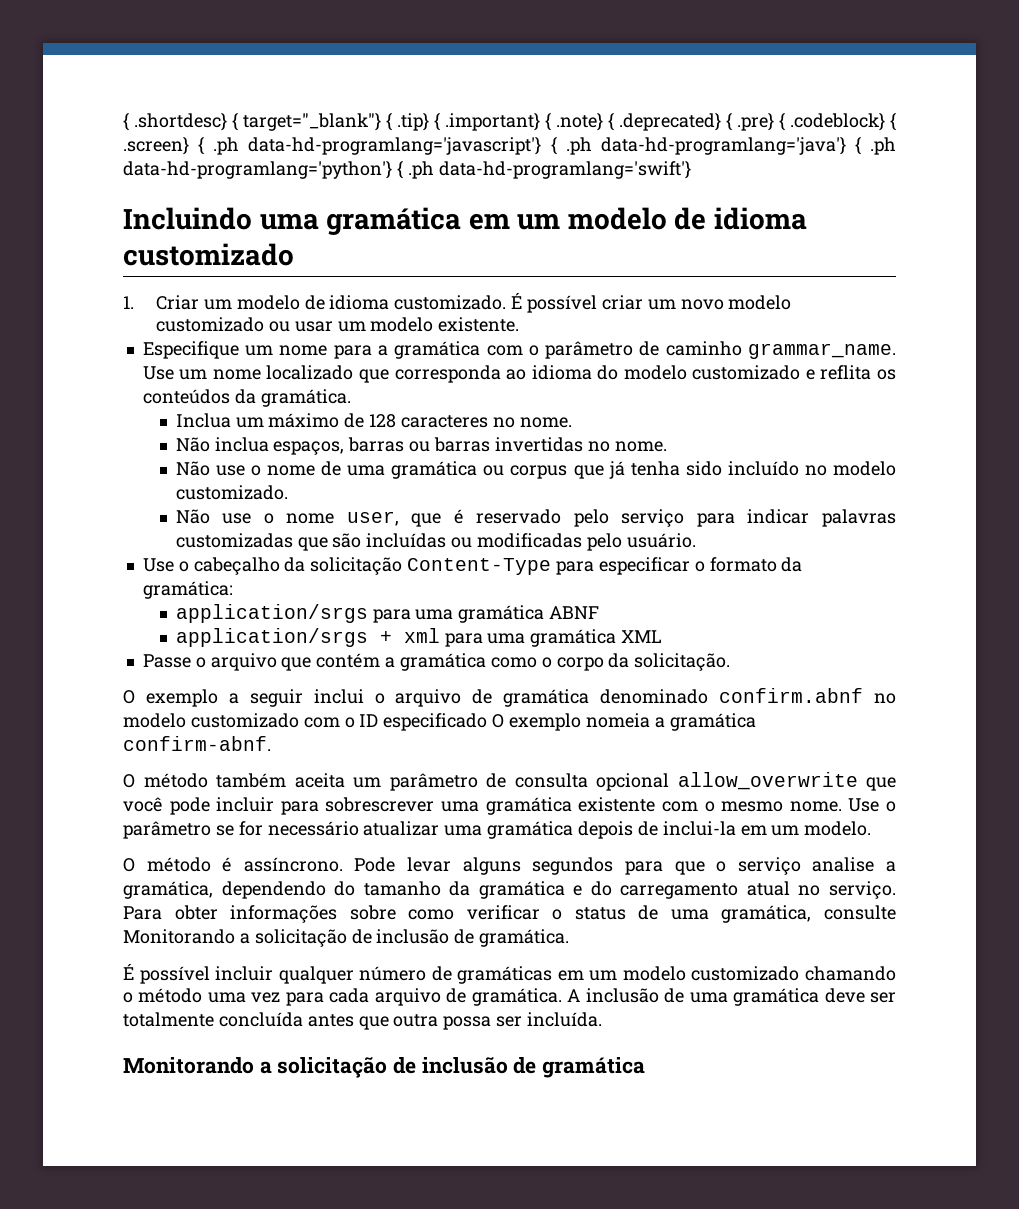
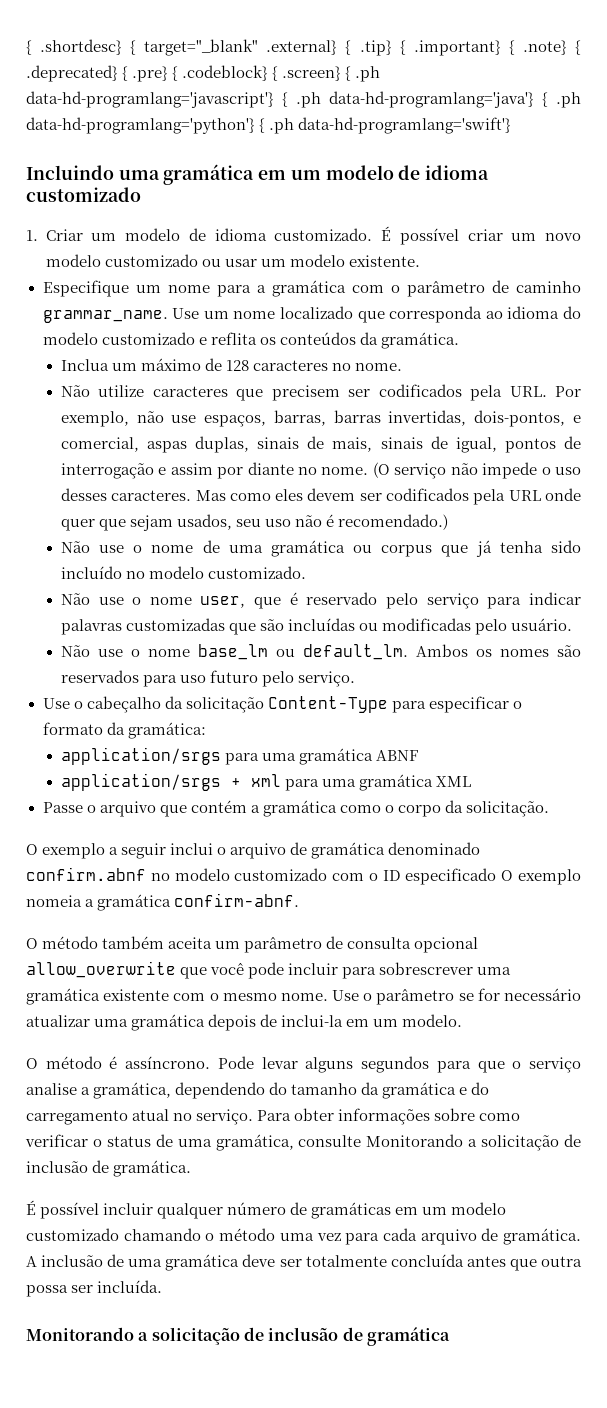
[243,112,381,131] target="_blank"} -> [144,39,338,56] target="_blank" .external}
[214,437,667,455] inclua espaços, barras ou barras invertidas no nome. -> [98,384,582,401] [60,410,582,427] [60,436,581,453] [60,462,581,479] [60,488,581,505] [60,514,449,531] utilize caracteres que precisem ser codificados pela URL. Por exemplo, não use espaços, barras, barras invertidas, dois-pontos, e comercial, aspas duplas, sinais de mais, sinais de igual, pontos de interrogação e assim por diante no nome. (O serviço não impede o uso desses caracteres. Mas como eles devem ser codificados pela URL onde quer que sejam usados, seu uso não é recomendado.)
(696, 540) none -> [60,644,581,660] [60,670,356,687] // Não use o nome base_lm ou default_lm. Ambos os nomes são reservados para uso futuro pelo serviço.

